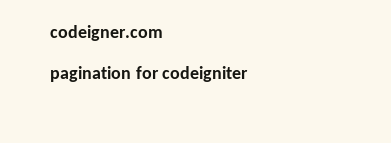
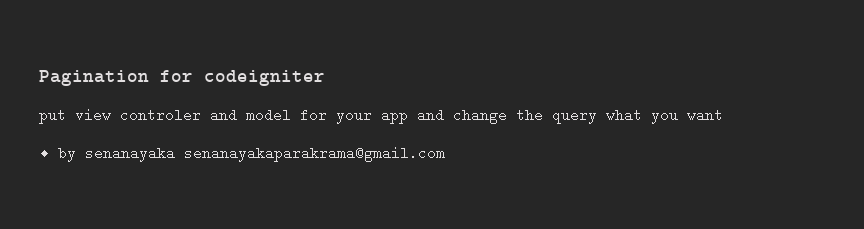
[50,25,163,41] [50,66,131,82] codeigner.com // pagination -> [39,70,149,86] Pagination
(249, 74) none -> [39,108,723,124] [57,146,445,162] // put view controler and model for your app and change the query what you want // by senanayaka senanayakaparakrama@gmail.com

